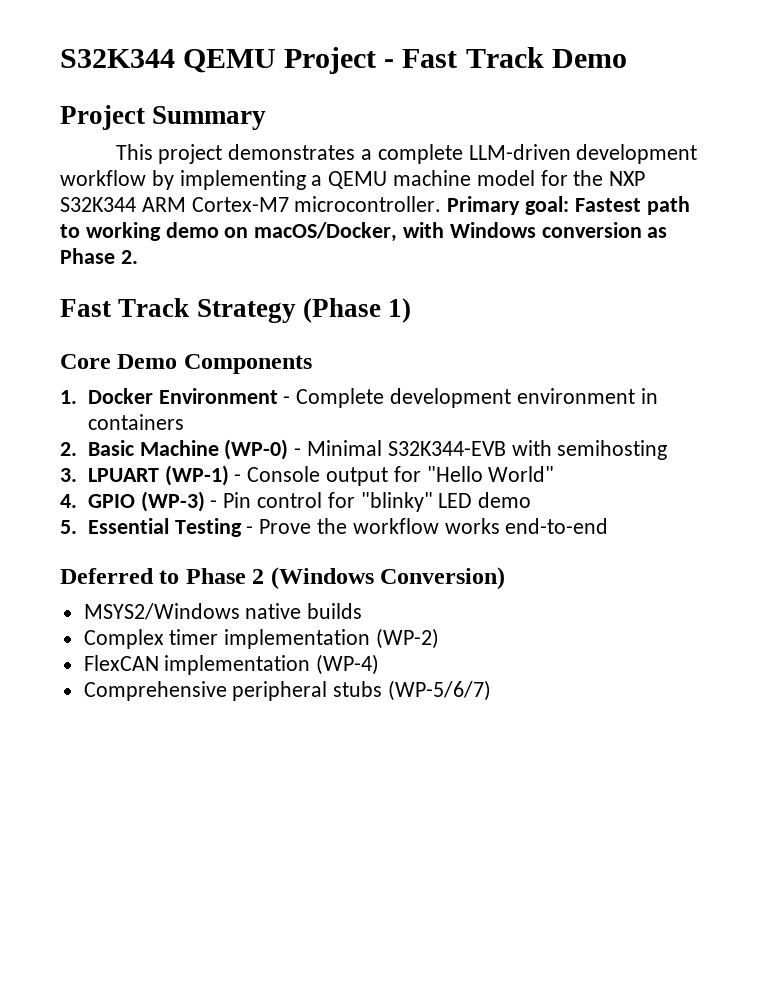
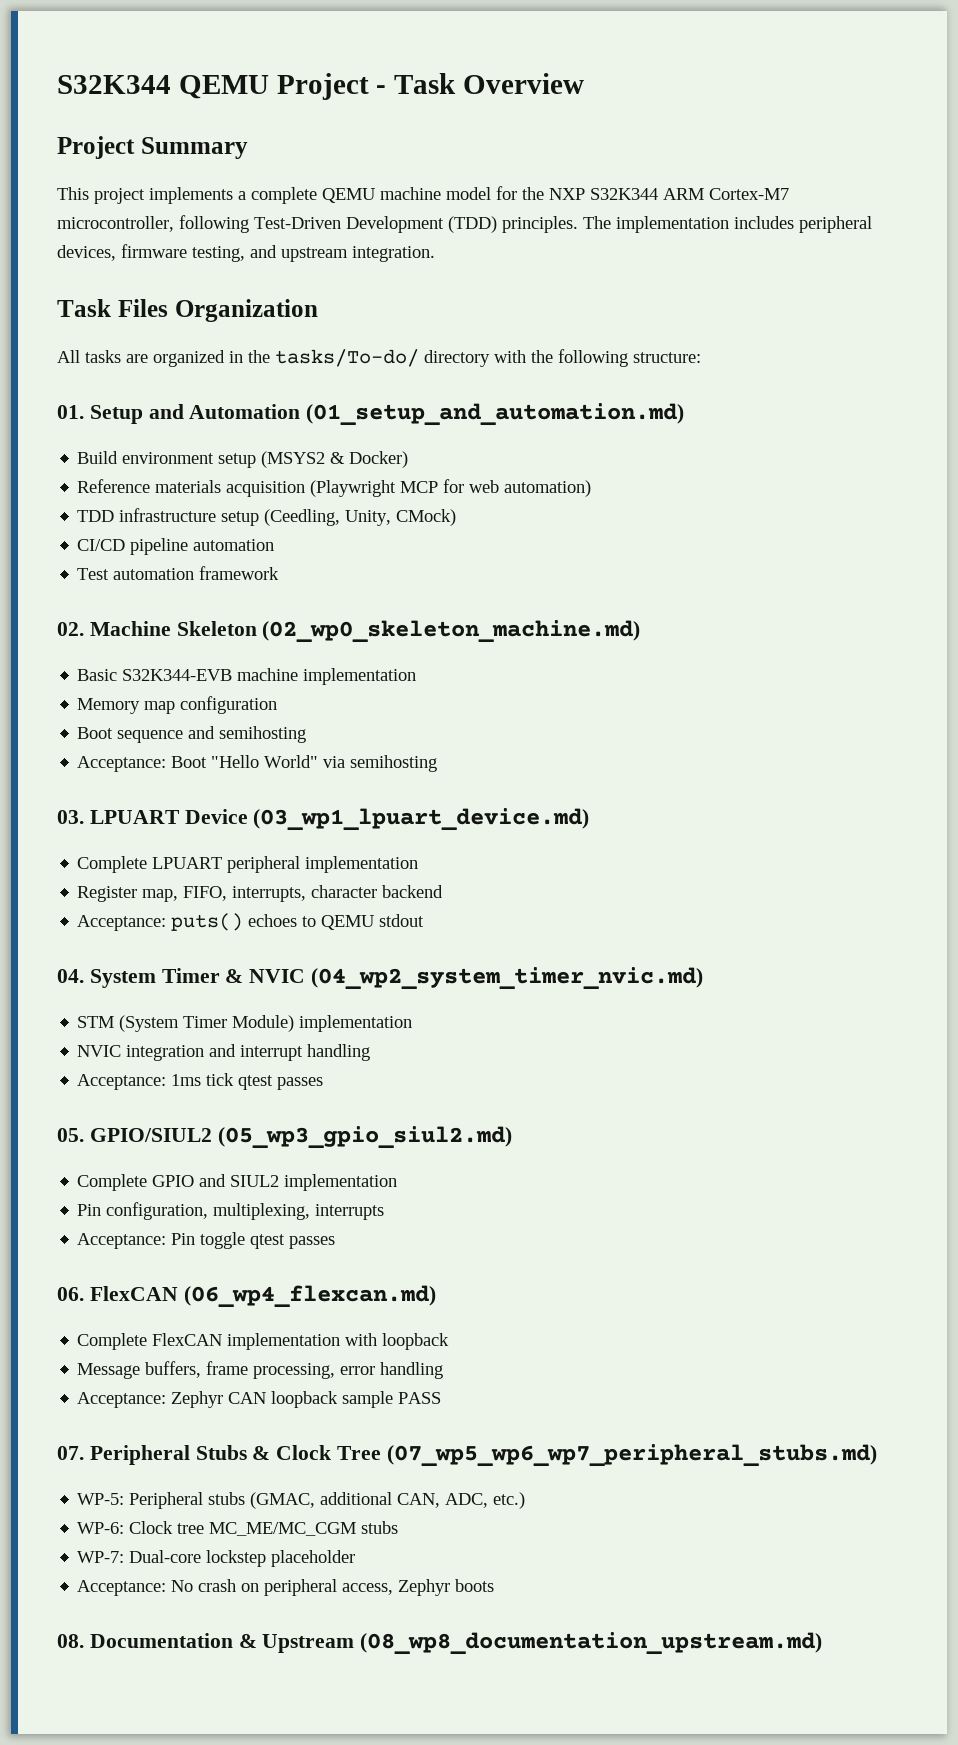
[402,47,627,68] Fast Track Demo -> [394,73,585,94] Task Overview
[228,144,356,160] demonstrates -> [149,187,233,204] implements
[468,144,698,164] [60,170,323,190] LLM-driven development workflow by implementing a -> (317, 195) none
[294,196,690,215] [60,222,668,242] [60,248,138,264] [60,298,412,323] [60,354,312,374] [60,388,658,408] [87,414,184,430] [60,439,668,460] [60,465,555,486] [60,491,532,512] [60,518,609,537] [60,567,506,590] [83,603,363,620] [83,628,440,649] [83,654,380,675] [83,680,492,701] microcontroller. Primary goal: Fastest path to working demo on macOS/Docker, with Windows conversion as Phase 2. // Fast Track Strategy (Phase 1) // Core Demo Components // 1. Docker Environment - Complete development environment in containers // 2. Basic Machine (WP-0) - Minimal S32K344-EVB with semihosting // 3. LPUART (WP-1) - Console output for "Hello World" // 4. GPIO (WP-3) - Pin control for "blinky" LED demo // 5. Essential Testing - Prove the workflow works end-to-end // Deferred to Phase 2 (Windows Conversion) // MSYS2/Windows native builds // Complex timer implementation (WP-2) // FlexCAN implementation (WP-4) // Comprehensive peripheral stubs (WP-5/6/7) -> [57,215,872,233] [57,244,435,262] [57,299,318,322] [57,349,701,367] [57,403,685,426] [77,451,409,468] [77,479,592,497] [77,508,457,526] [77,538,275,555] [77,566,280,580] [57,620,641,643] [77,668,417,685] [77,696,278,714] [77,726,307,743] [77,755,438,772] [57,808,590,831] [77,856,419,873] [77,885,444,902] [77,913,425,931] [57,967,704,990] [77,1015,413,1032] [77,1044,371,1061] [77,1073,324,1090] [57,1126,512,1149] [77,1174,398,1191] [77,1202,385,1220] [77,1232,336,1249] [57,1285,436,1308] [77,1333,450,1350] [77,1361,444,1379] [77,1391,442,1408] [57,1444,877,1467] [77,1492,526,1509] [77,1521,399,1536] [77,1550,356,1567] [77,1579,495,1596] [57,1632,823,1655] microcontroller, following Test-Driven Development (TDD) principles. The implementation includes peripheral devices, firmware testing, and upstream integration. // Task Files Organization // All tasks are organized in the tasks/To-do/ directory with the following structure: // 01. Setup and Automation (01_setup_and_automation.md) // Build environment setup (MSYS2 & Docker) // Reference materials acquisition (Playwright MCP for web automation) // TDD infrastructure setup (Ceedling, Unity, CMock) // CI/CD pipeline automation // Test automation framework // 02. Machine Skeleton (02_wp0_skeleton_machine.md) // Basic S32K344-EVB machine implementation // Memory map configuration // Boot sequence and semihosting // Acceptance: Boot "Hello World" via semihosting // 03. LPUART Device (03_wp1_lpuart_device.md) // Complete LPUART peripheral implementation // Register map, FIFO, interrupts, character backend // Acceptance: puts() echoes to QEMU stdout // 04. System Timer & NVIC (04_wp2_system_timer_nvic.md) // STM (System Timer Module) implementation // NVIC integration and interrupt handling // Acceptance: 1ms tick qtest passes // 05. GPIO/SIUL2 (05_wp3_gpio_siul2.md) // Complete GPIO and SIUL2 implementation // Pin configuration, multiplexing, interrupts // Acceptance: Pin toggle qtest passes // 06. FlexCAN (06_wp4_flexcan.md) // Complete FlexCAN implementation with loopback // Message buffers, frame processing, error handling // Acceptance: Zephyr CAN loopback sample PASS // 07. Peripheral Stubs & Clock Tree (07_wp5_wp6_wp7_peripheral_stubs.md) // WP-5: Peripheral stubs (GMAC, additional CAN, ADC, etc.) // WP-6: Clock tree MC_ME/MC_CGM stubs // WP-7: Dual-core lockstep placeholder // Acceptance: No crash on peripheral access, Zephyr boots // 08. Documentation & Upstream (08_wp8_documentation_upstream.md)

